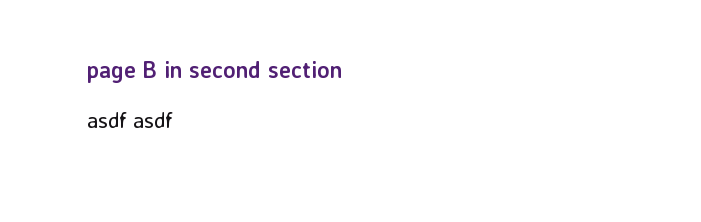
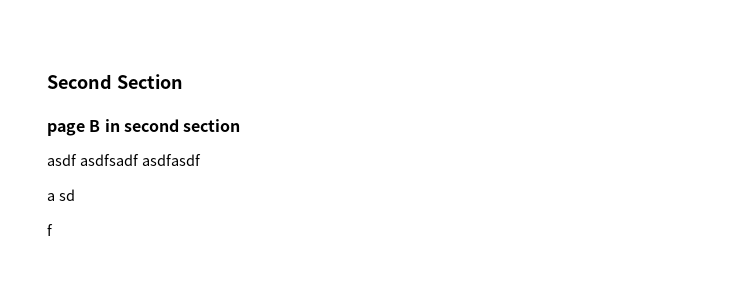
(87, 74) none -> [47,74,183,89] Second Section //
[133,112,173,128] asdf -> [79,154,201,166] [47,189,75,201] [47,224,53,236] asdfsadf asdfasdf // a sd // f

